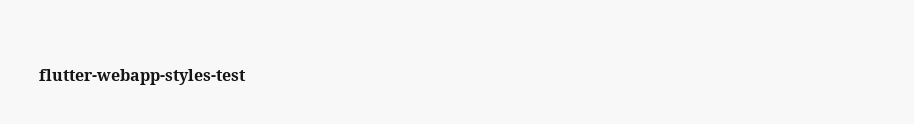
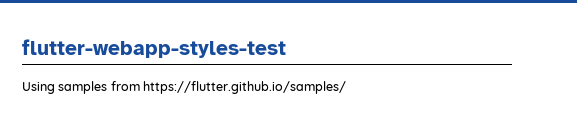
(246, 77) none -> [22,81,347,94] // Using samples from https://flutter.github.io/samples/

